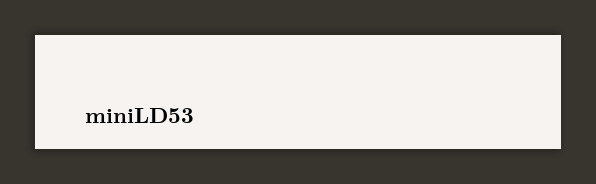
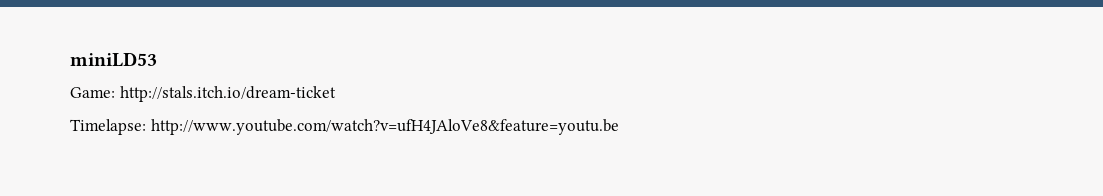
(194, 115) none -> [70,86,336,102] [70,119,619,135] // Game: http://stals.itch.io/dream-ticket // Timelapse: http://www.youtube.com/watch?v=ufH4JAloVe8&feature=youtu.be

